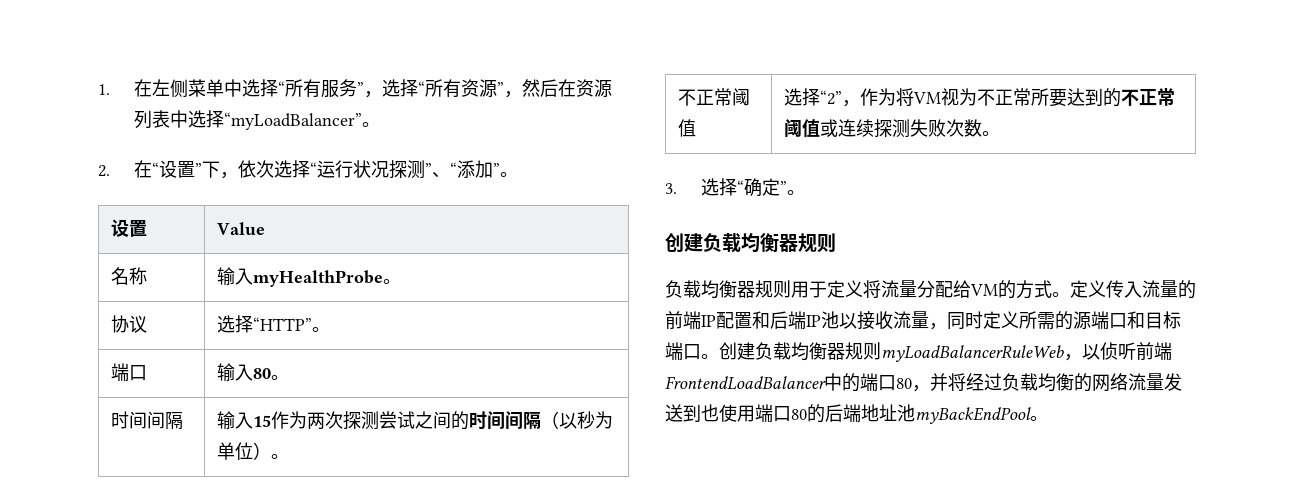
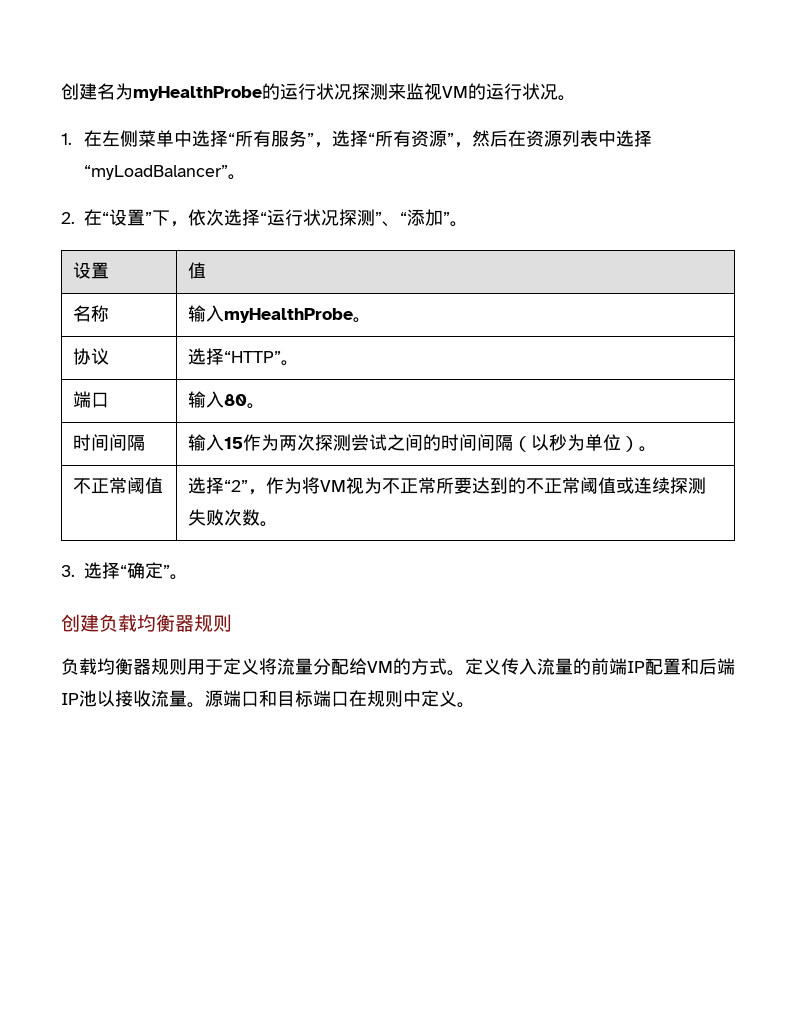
(98, 89) none -> [61,83,576,101] 创建名为myHealthProbe的运行状况探测来监视VM的运行状况。 //
[217,222,266,235] Value -> [187,262,206,279] 值
[929,311,1181,330] [665,342,1172,362] [665,373,1182,392] [665,404,1031,424] ，同时定义所需的源端口和目标端口。创建负载均衡器规则myLoadBalancerRuleWeb，以侦听前端FrontendLoadBalancer中的端口80，并将经过负载均衡的网络流量发送到也使用端口80的后端地址池myBackEndPool -> [187,690,457,708] 。源端口和目标端口在规则中定义

